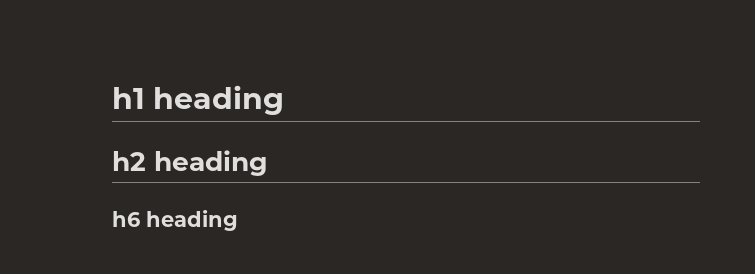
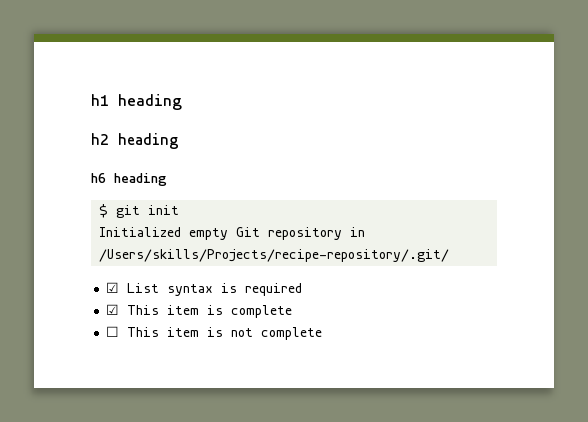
(238, 220) none -> [99,204,180,218] [99,227,366,240] [99,249,450,262] [106,282,303,296] [106,304,293,318] [106,326,323,340] // $ git init // Initialized empty Git repository in /Users/skills/Projects/recipe-repository/.git/ // ☑ List syntax is required // ☑ This item is complete // ☐ This item is not complete

